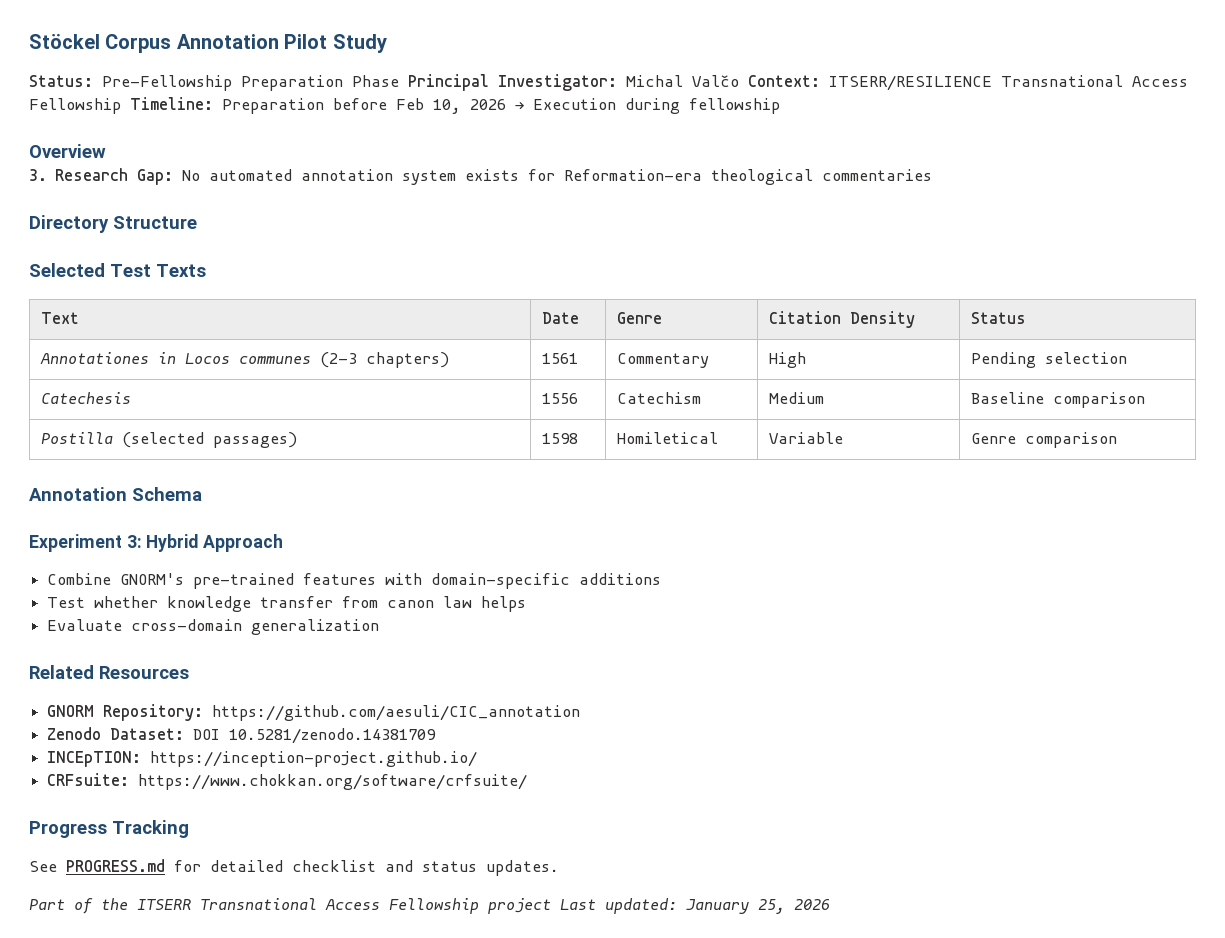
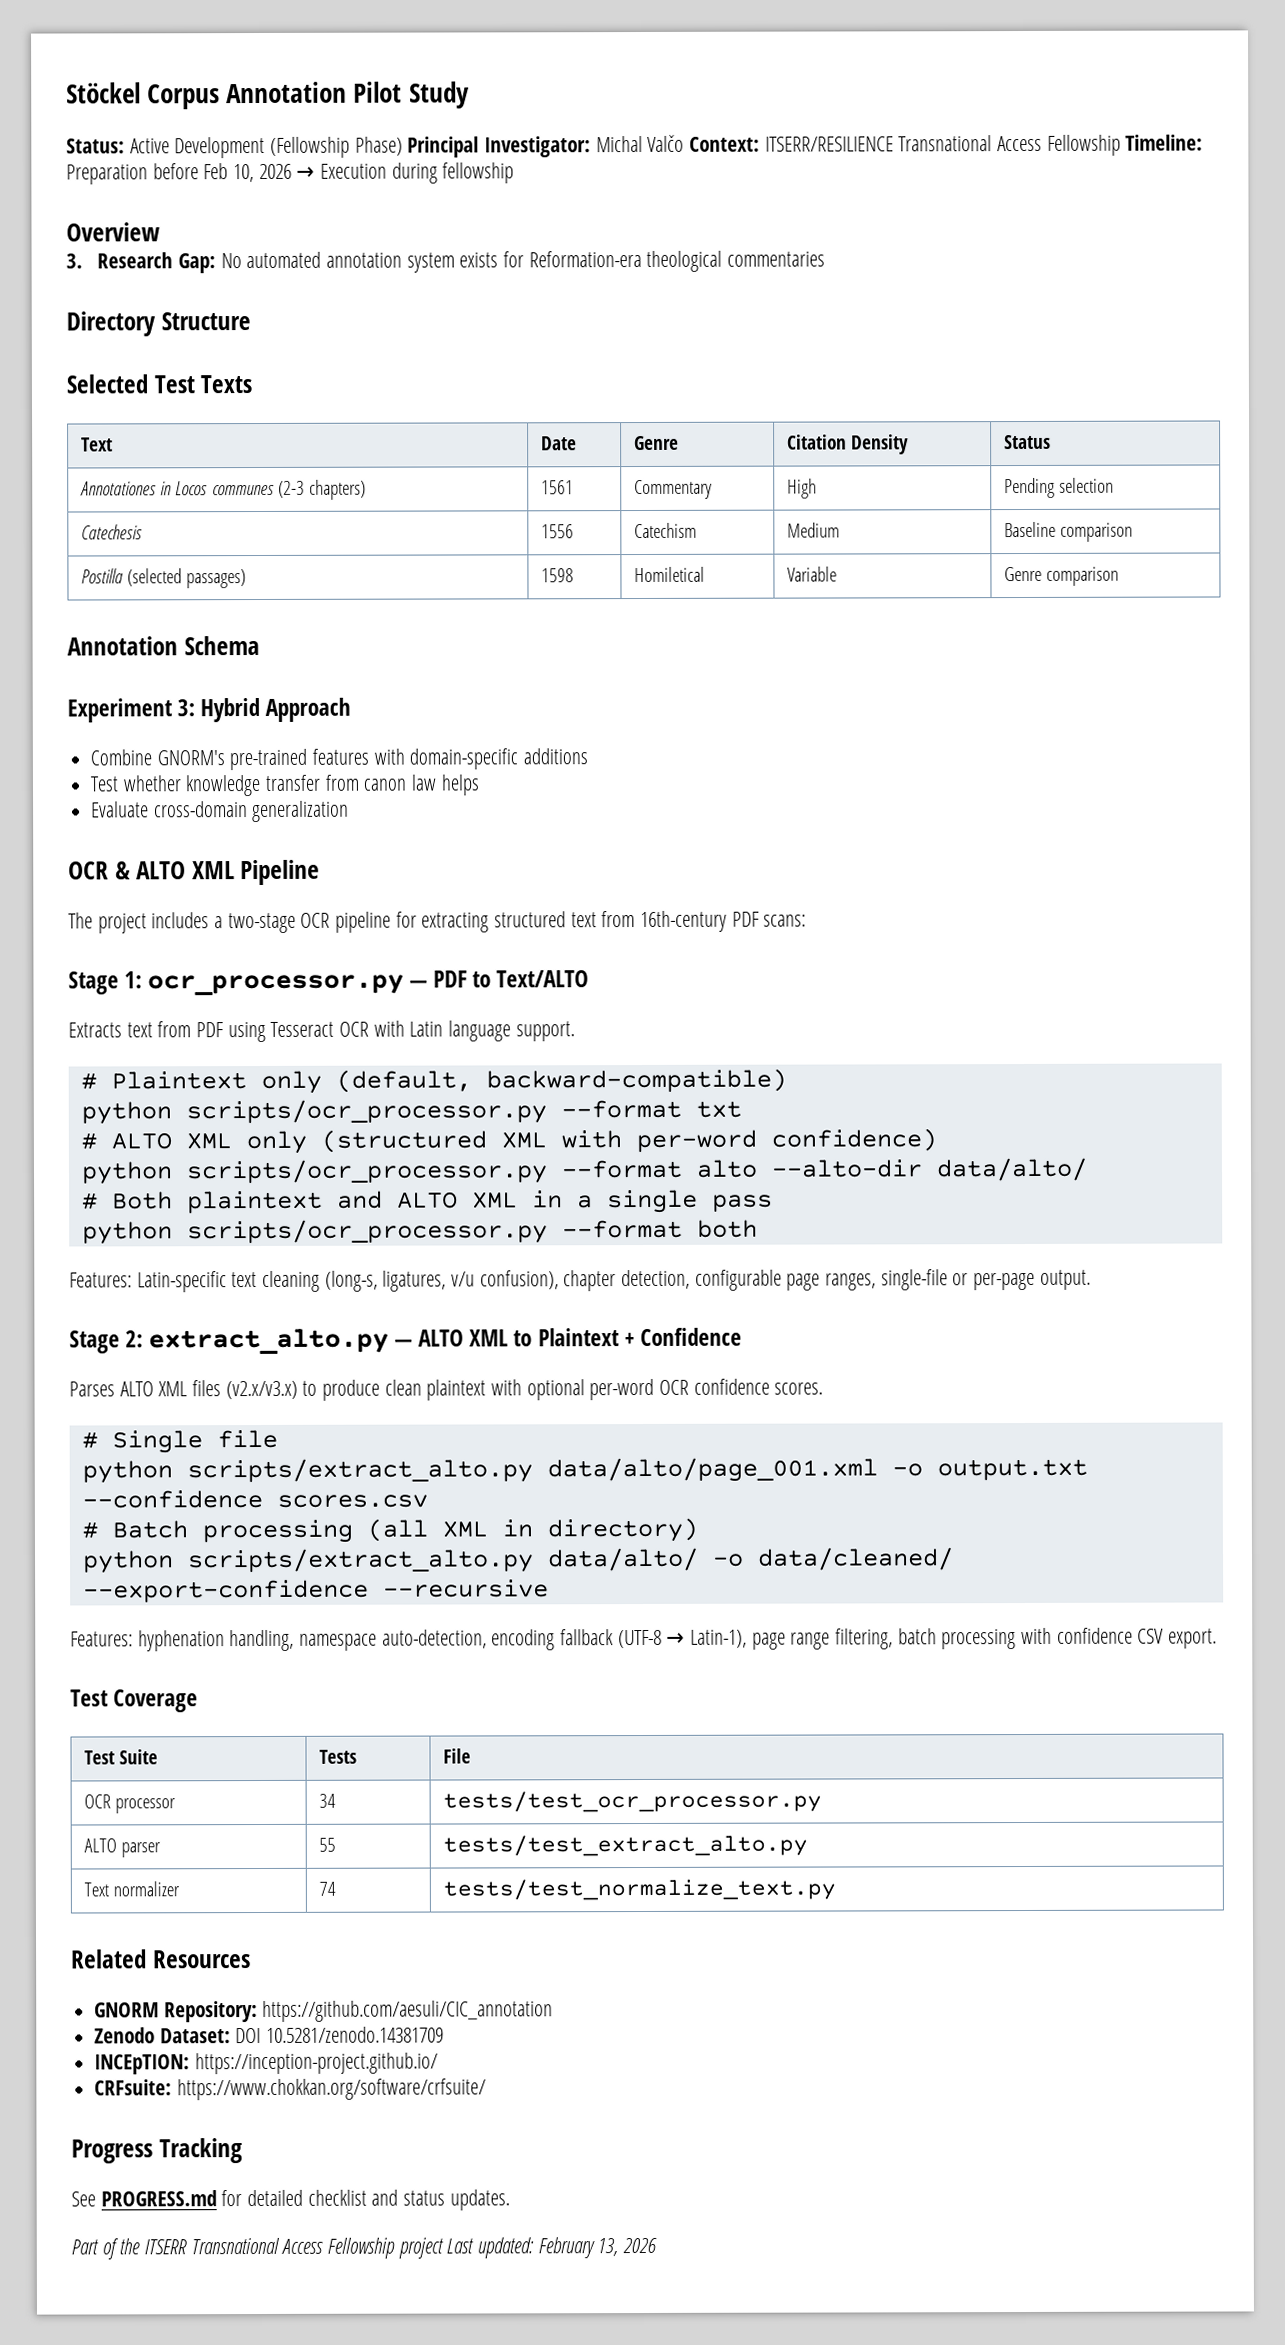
[102,75,399,91] Pre-Fellowship Preparation Phase -> [129,136,403,159] Active Development (Fellowship Phase)
(380, 627) none -> [68,859,321,886] [68,910,807,934] [68,970,590,996] [68,1020,575,1043] [80,1068,787,1094] [80,1099,742,1125] [80,1128,937,1155] [80,1157,1088,1185] [81,1189,773,1214] [81,1219,758,1245] [69,1269,1091,1293] [69,1327,742,1355] [69,1378,824,1401] [81,1429,278,1454] [81,1457,1088,1484] [81,1489,428,1509] [81,1517,698,1544] [81,1547,954,1574] [82,1579,549,1603] [70,1627,1218,1652] [70,1689,199,1713] [84,1749,159,1765] [319,1749,358,1764] [443,1748,472,1764] [84,1794,177,1814] [319,1793,337,1808] [443,1790,823,1813] [84,1838,162,1858] [319,1837,337,1852] [443,1834,809,1857] [84,1881,181,1897] [319,1881,337,1896] [443,1878,837,1901] // OCR & ALTO XML Pipeline // The project includes a two-stage OCR pipeline for extracting structured text from 16th-century PDF scans: // Stage 1: ocr_processor.py — PDF to Text/ALTO // Extracts text from PDF using Tesseract OCR with Latin language support. // # Plaintext only (default, backward-compatible) // python scripts/ocr_processor.py --format txt // # ALTO XML only (structured XML with per-word confidence) // python scripts/ocr_processor.py --format alto --alto-dir data/alto/ // # Both plaintext and ALTO XML in a single pass // python scripts/ocr_processor.py --format both // Features: Latin-specific text cleaning (long-s, ligatures, v/u confusion), chapter detection, configurable page ranges, single-file or per-page output. // Stage 2: extract_alto.py — ALTO XML to Plaintext + Confidence // Parses ALTO XML files (v2.x/v3.x) to produce clean plaintext with optional per-word OCR confidence scores. // # Single file // python scripts/extract_alto.py data/alto/page_001.xml -o output.txt --confidence scores.csv // # Batch processing (all XML in directory) // python scripts/extract_alto.py data/alto/ -o data/cleaned/ --export-confidence --recursive // Features: hyphenation handling, namespace auto-detection, encoding fallback (UTF-8 → Latin-1), page range filtering, batch processing with confidence CSV export. // Test Coverage // Test Suite | Tests | File // OCR processor | 34 | tests/test_ocr_processor.py // ALTO parser | 55 | tests/test_extract_alto.py // Text normalizer | 74 | tests/test_normalize_text.py
[686,899,785,914] January 25, -> [537,2237,619,2259] February 13,

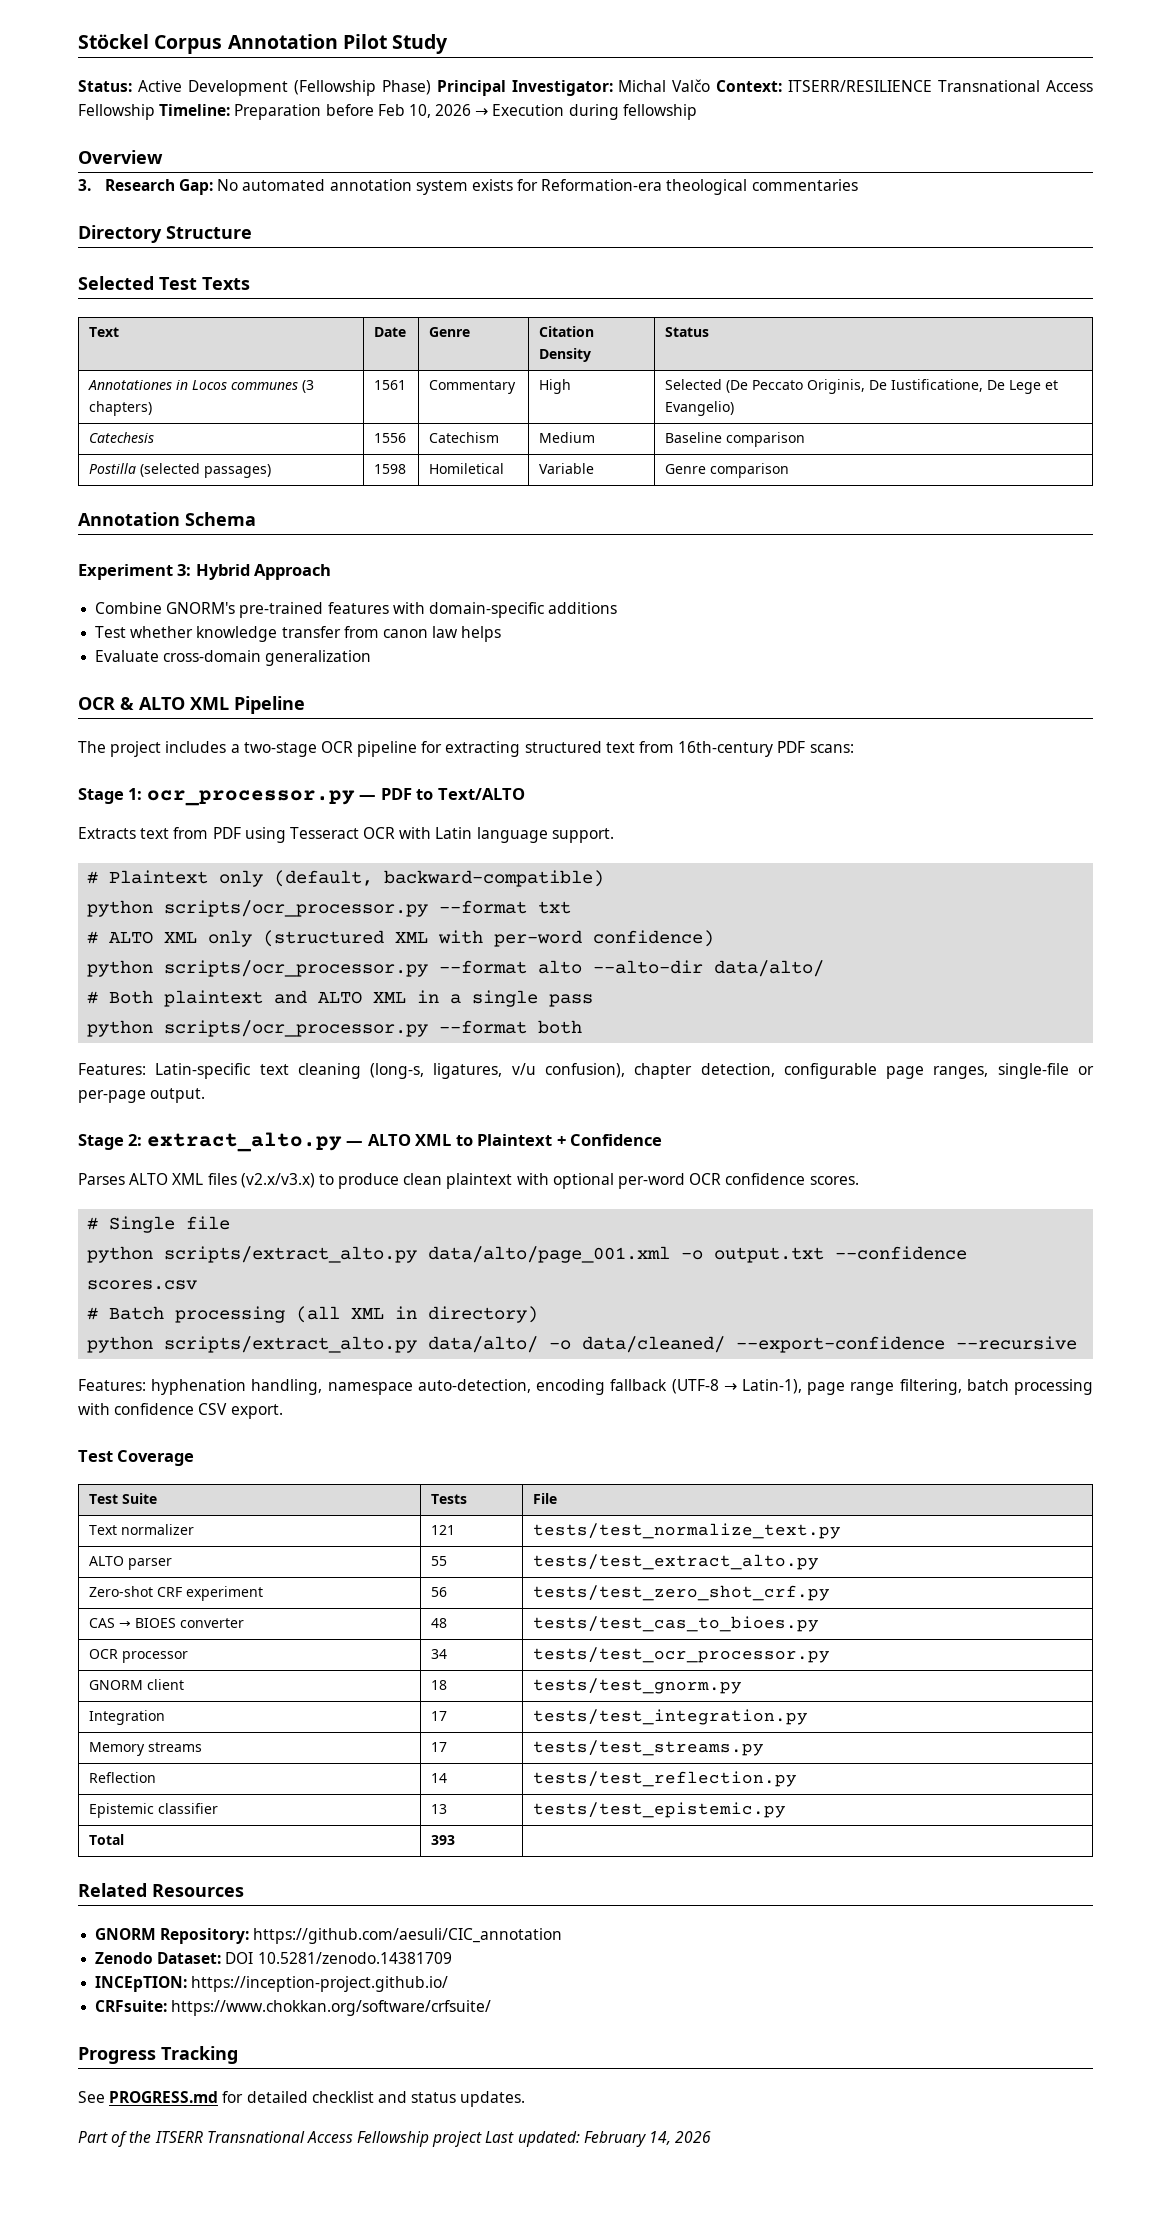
[277,480,305,498] (2-3 -> [302,380,315,393] (3
[1004,477,1115,499] Pending selection -> [665,379,1059,394] [665,401,735,416] Selected (De Peccato Originis, De Iustificatione, De Lege et Evangelio)
[84,1794,177,1814] [319,1793,337,1808] [443,1790,823,1813] OCR processor | 34 | tests/test_ocr_processor.py -> [89,1524,195,1535] [431,1525,456,1535] [533,1523,842,1539] Text normalizer | 121 | tests/test_normalize_text.py
[84,1881,181,1897] [319,1881,337,1896] [443,1878,837,1901] Text normalizer | 74 | tests/test_normalize_text.py -> [89,1586,264,1601] [431,1587,448,1597] [533,1585,831,1601] [89,1618,245,1628] [431,1618,448,1628] [533,1616,820,1632] [89,1649,189,1663] [431,1649,448,1659] [533,1647,831,1663] [89,1679,185,1690] [431,1680,448,1690] [533,1678,743,1694] [89,1710,166,1725] [431,1711,448,1721] [533,1709,809,1725] [89,1742,203,1756] [431,1742,448,1752] [533,1740,765,1756] [89,1772,157,1783] [431,1773,448,1783] [533,1771,798,1787] [89,1803,219,1818] [431,1804,448,1814] [533,1802,787,1818] [89,1834,125,1845] [431,1835,456,1845] Zero-shot CRF experiment | 56 | tests/test_zero_shot_crf.py // CAS → BIOES converter | 48 | tests/test_cas_to_bioes.py // OCR processor | 34 | tests/test_ocr_processor.py // GNORM client | 18 | tests/test_gnorm.py // Integration | 17 | tests/test_integration.py // Memory streams | 17 | tests/test_streams.py // Reflection | 14 | tests/test_reflection.py // Epistemic classifier | 13 | tests/test_epistemic.py // Total | 393 |
[597,2238,619,2257] 13, -> [649,2131,672,2145] 14,

